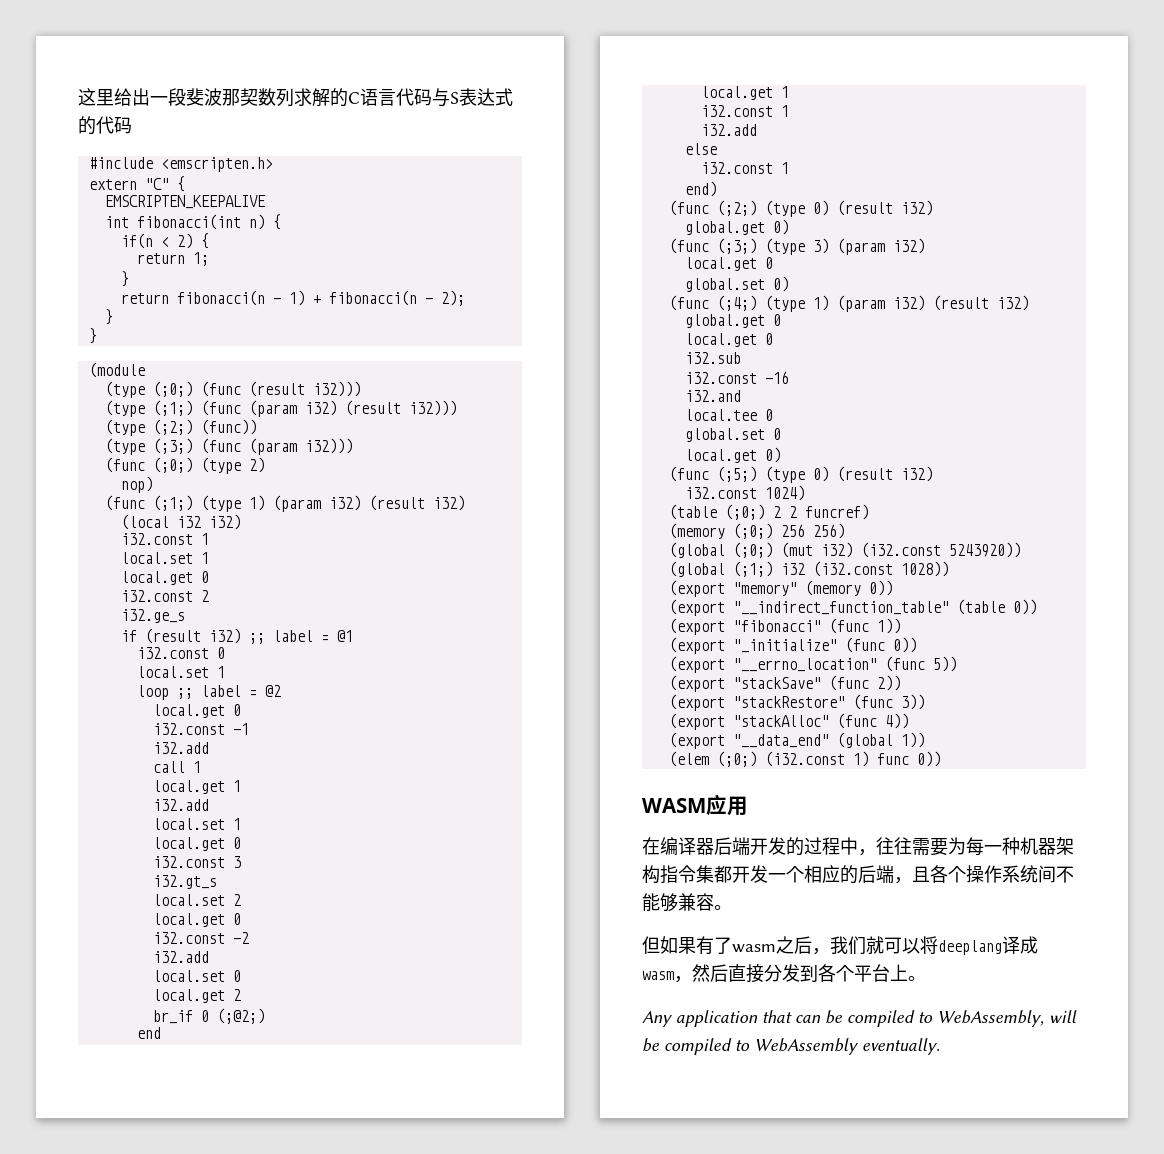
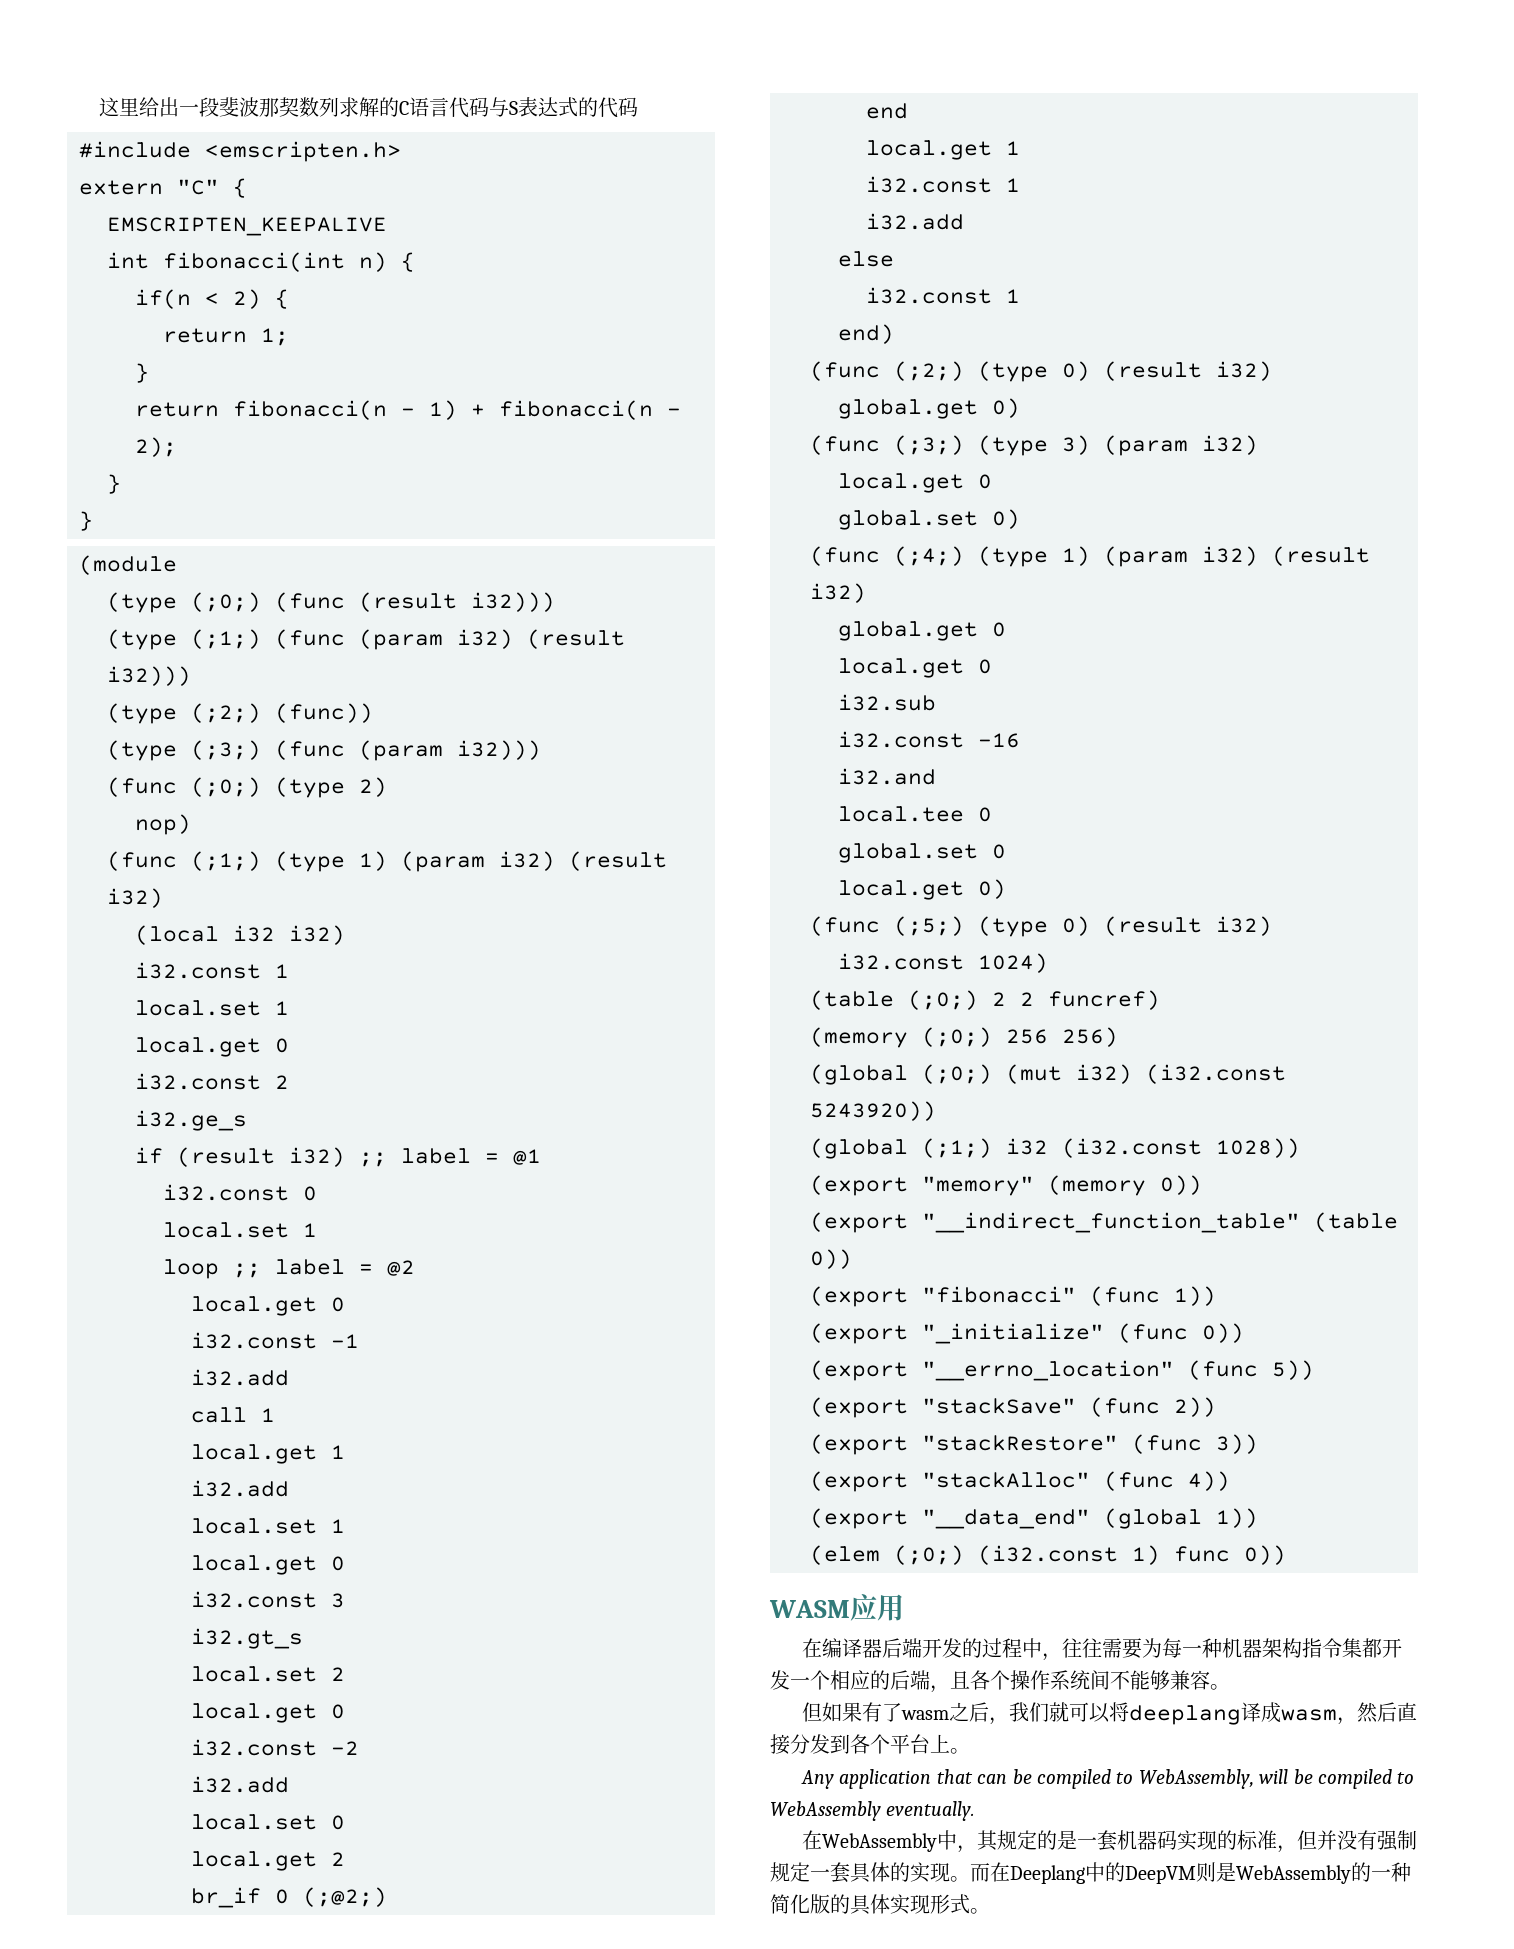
(940, 1046) none -> [801,1830,1417,1853] [770,1862,1411,1884] [770,1894,990,1915] // 在WebAssembly中，其规定的是一套机器码实现的标准，但并没有强制规定一套具体的实现。而在Deeplang中的DeepVM则是WebAssembly的一种简化版的具体实现形式。

